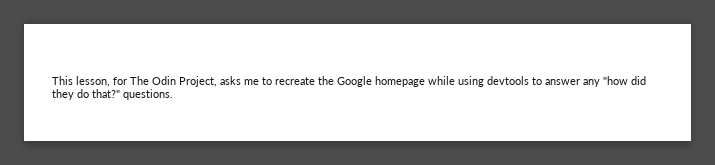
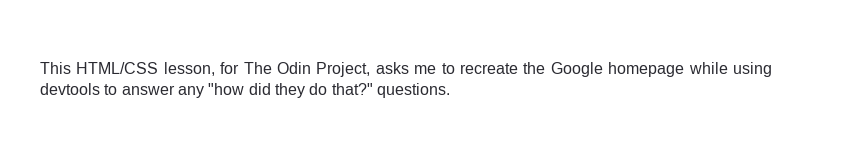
(73, 80) none -> [76,62,159,74] HTML/CSS

